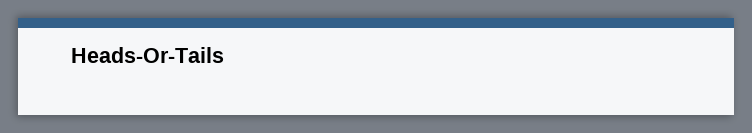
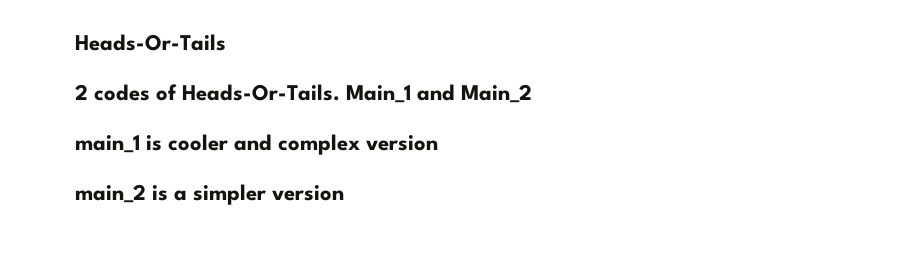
(224, 55) none -> [75,84,533,103] [75,134,439,155] [75,184,345,205] // 2 codes of Heads-Or-Tails. Main_1 and Main_2 // main_1 is cooler and complex version // main_2 is a simpler version

